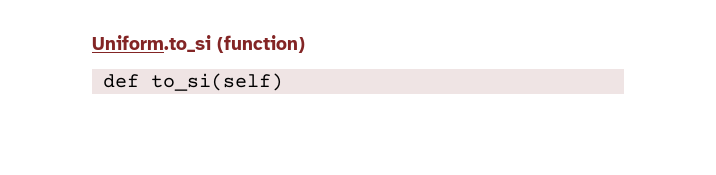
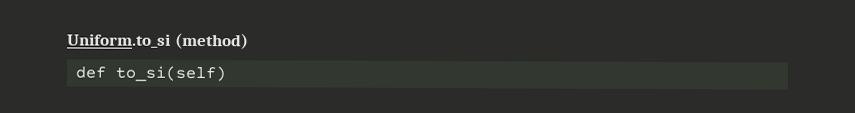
[217,35,305,53] (function) -> [174,32,249,50] (method)

